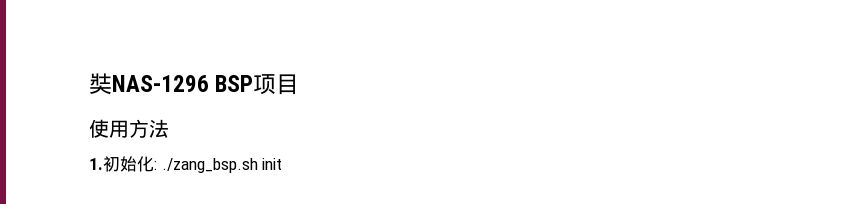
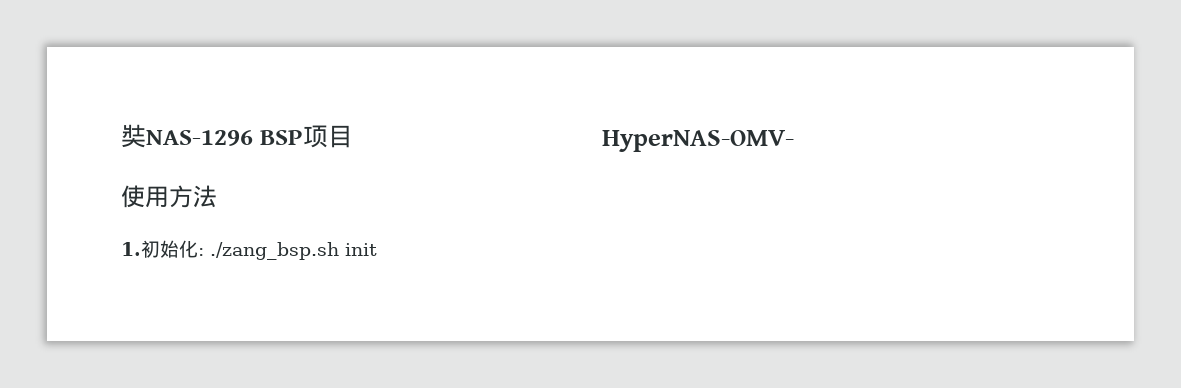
(283, 164) none -> [602,130,794,152] // HyperNAS-OMV-

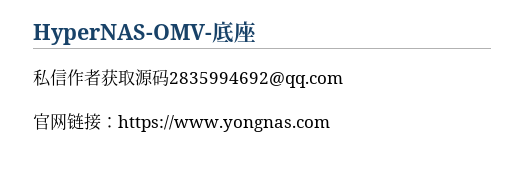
[121,124,353,148] [121,185,217,208] [121,240,377,260] [602,130,794,152] 奘NAS-1296 BSP项目 // 使用方法 // 1.初始化: ./zang_bsp.sh init // HyperNAS-OMV- -> [33,21,257,45] [33,69,343,88] [33,113,330,132] HyperNAS-OMV-底座 // 私信作者获取源码2835994692@qq.com // 官网链接：https://www.yongnas.com

